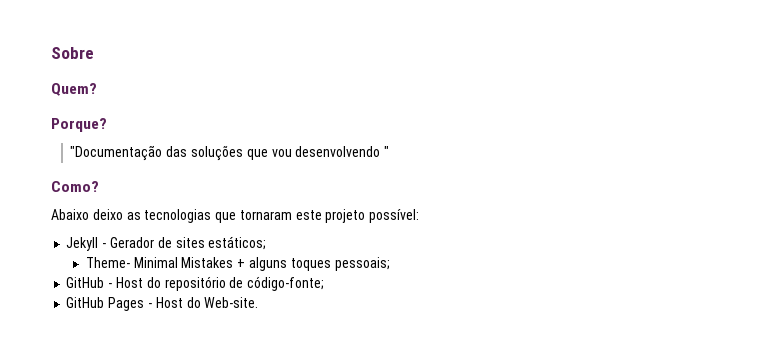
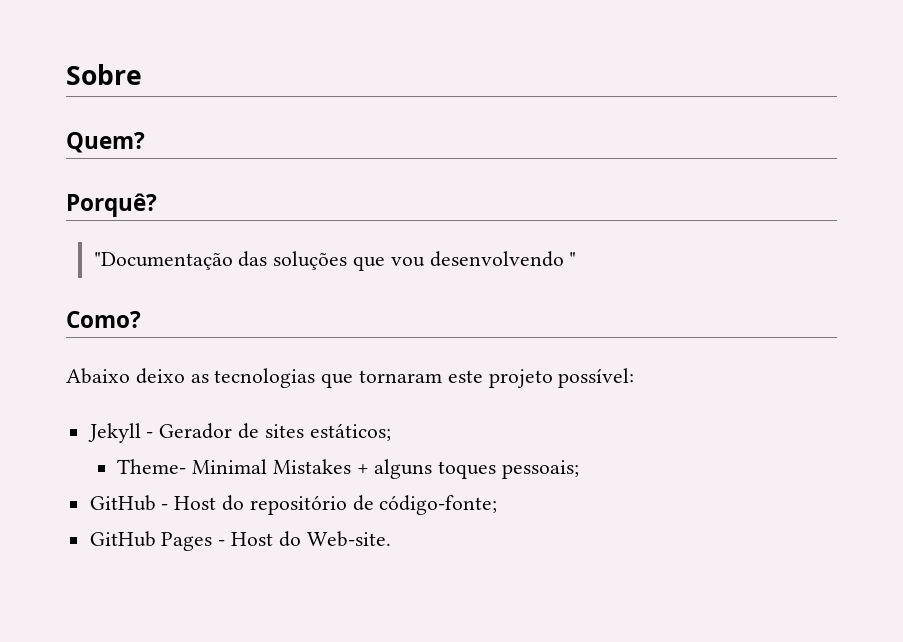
[51,118,107,132] Porque? -> [66,193,157,217] Porquê?

